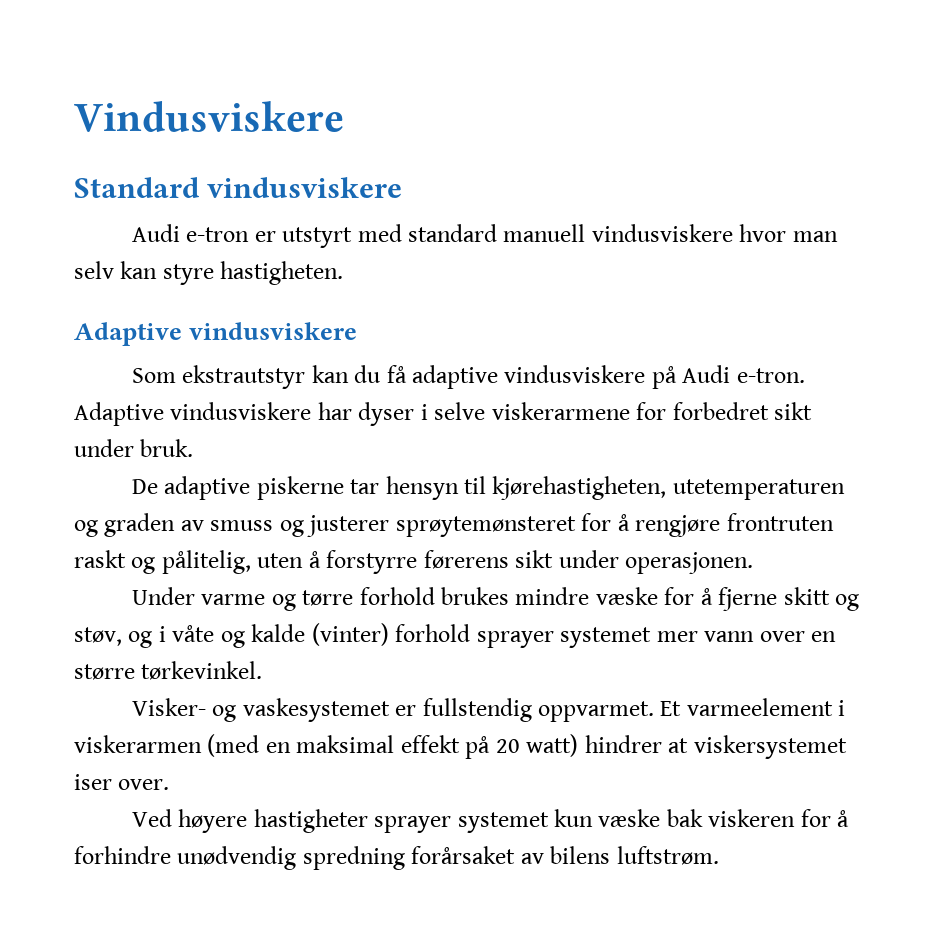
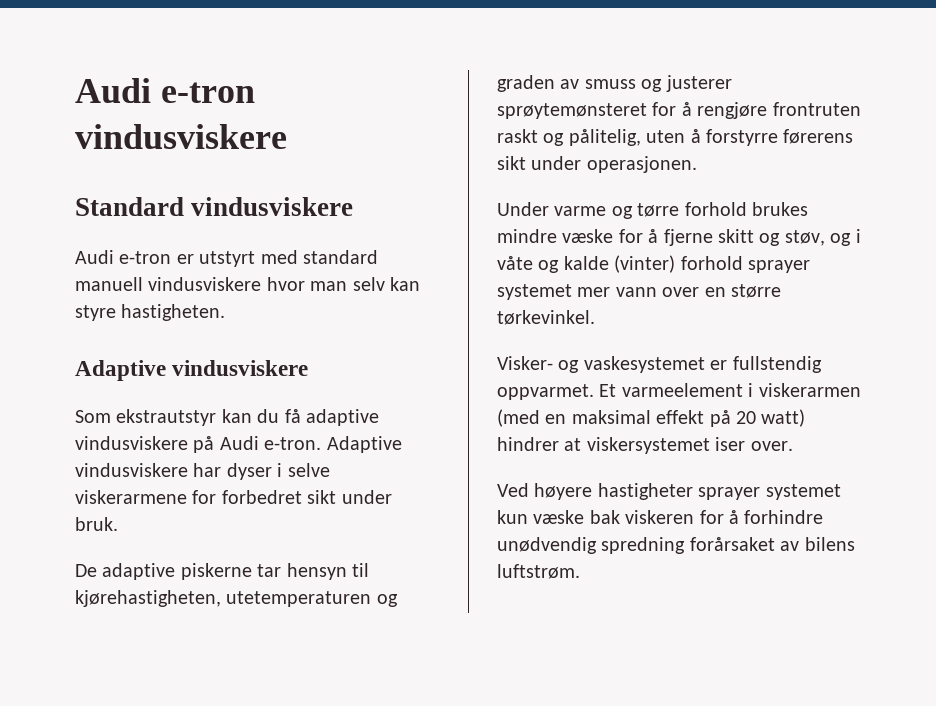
[74,101,344,132] Vindusviskere -> [75,78,255,103] [75,124,287,149] Audi e-tron vindusviskere

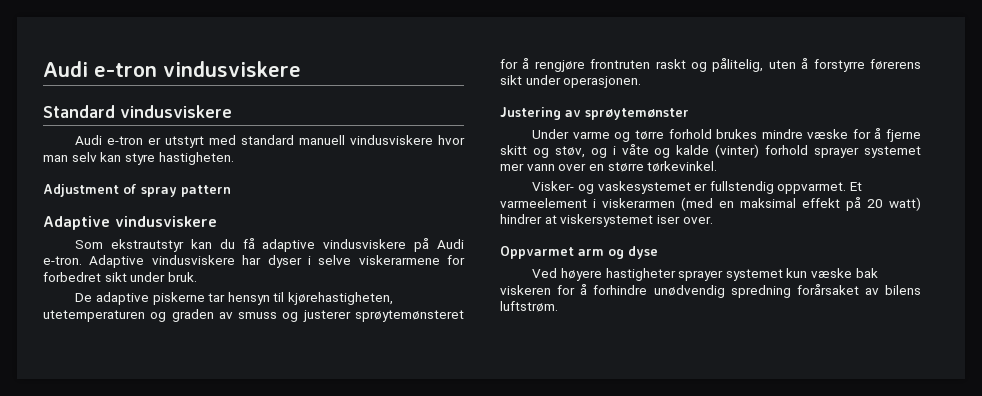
(226, 312) none -> [43,184,231,197] // Adjustment of spray pattern
(697, 164) none -> [500,107,689,120] // Justering av sprøytemønster
(793, 446) none -> [500,246,658,259] // Oppvarmet arm og dyse

